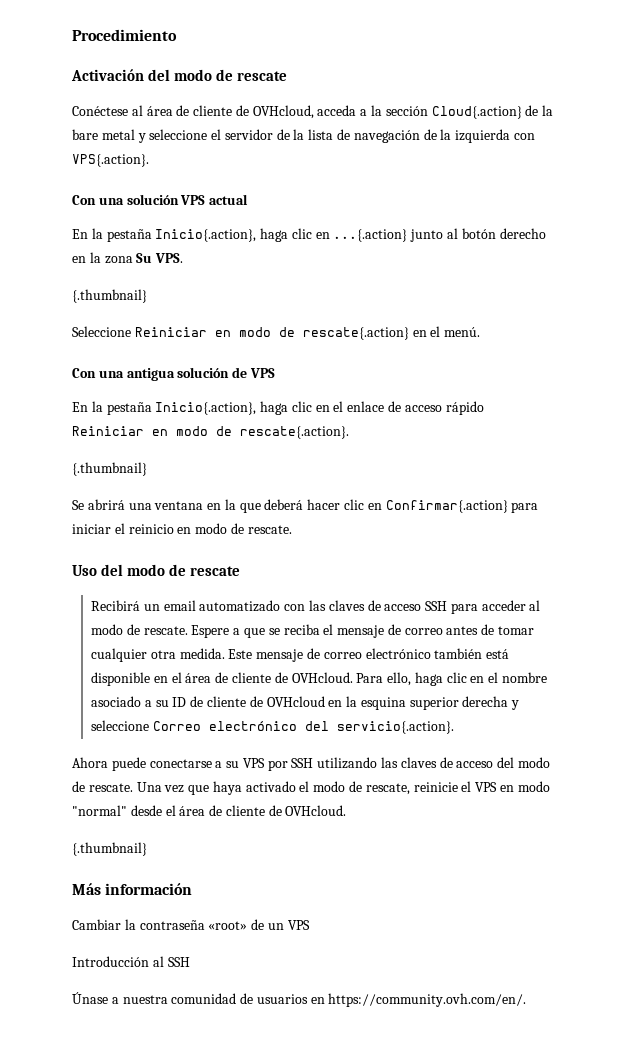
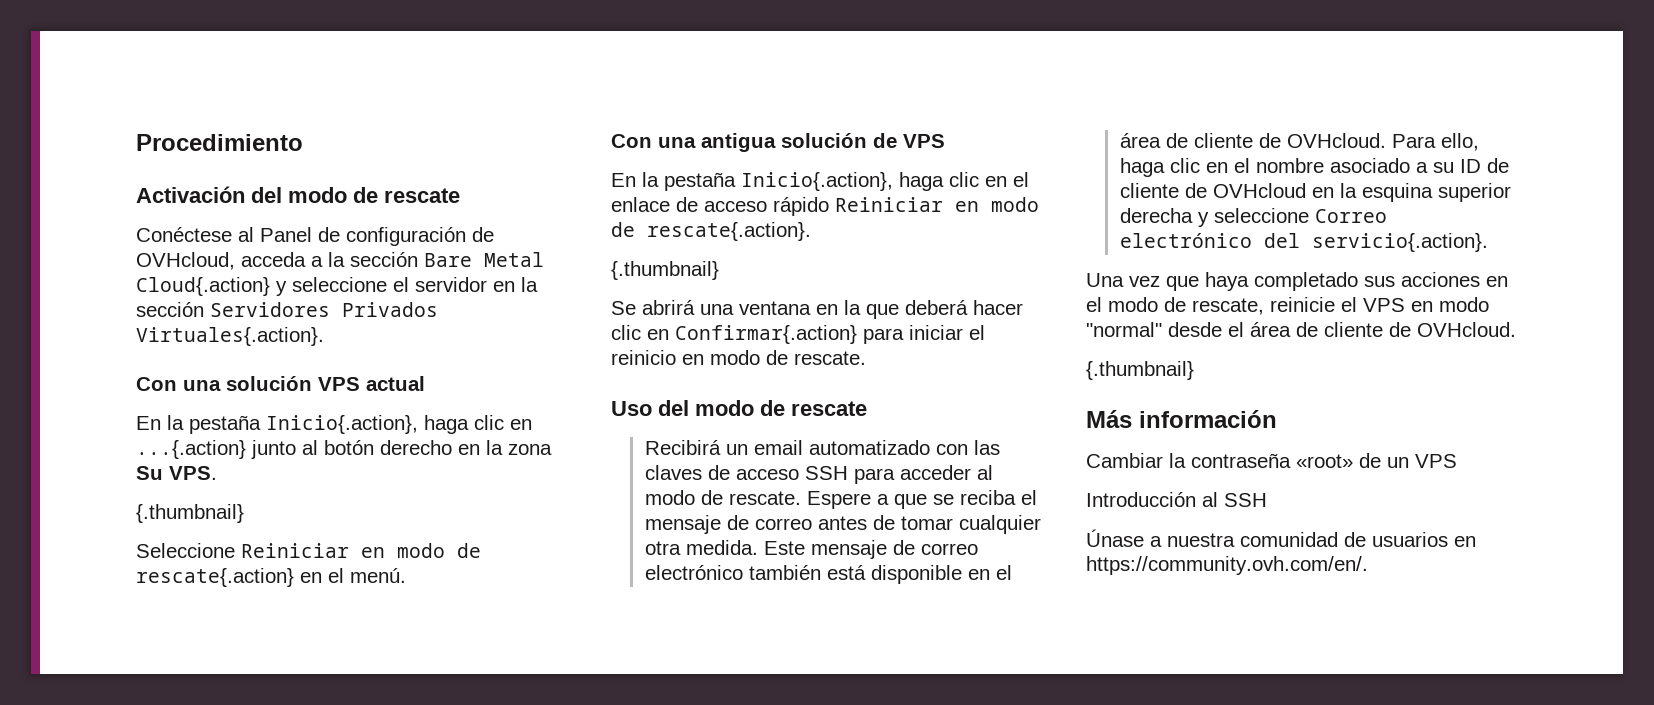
[146,105,233,116] área de cliente -> [260,227,466,246] Panel de configuración
[431,105,554,119] [72,129,535,143] [72,154,149,167] Cloud{.action} de la bare metal y seleccione el servidor de la lista de navegación de la izquierda con VPS{.action}. -> [424,252,544,267] [136,277,538,296] [136,302,438,317] [136,327,324,346] Bare Metal Cloud{.action} y seleccione el servidor en la sección Servidores Privados Virtuales{.action}.
[72,757,550,771] [72,781,296,795] Ahora puede conectarse a su VPS por SSH utilizando las claves de acceso del modo de rescate. Una vez que haya activado -> [1086,272,1508,291] Una vez que haya completado sus acciones en

